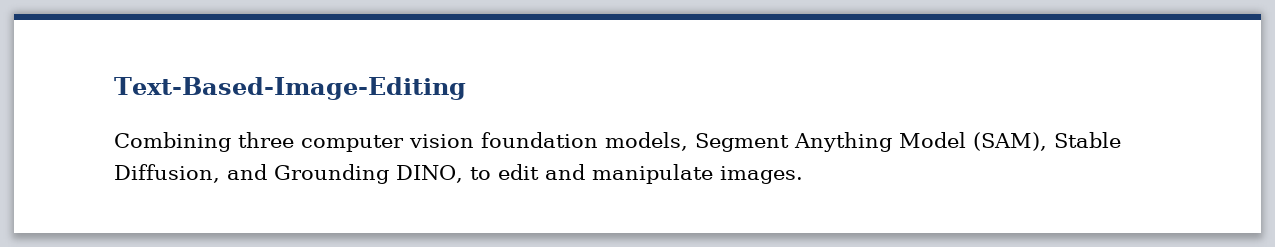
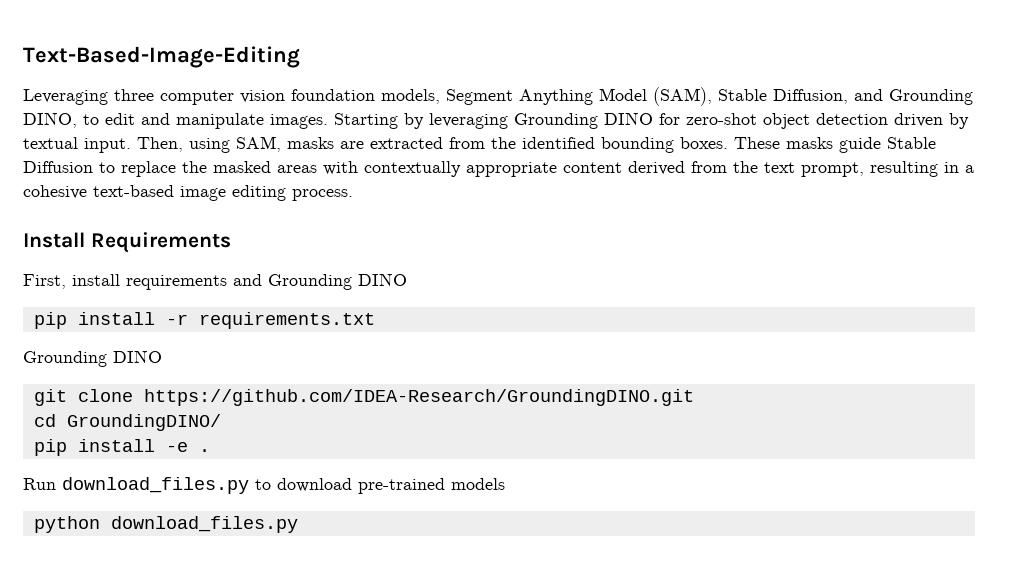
[114,132,231,152] Combining -> [23,89,108,105] Leveraging
(803, 175) none -> [334,112,969,129] [23,136,936,153] [23,161,974,177] [23,185,353,201] [23,232,231,253] [23,273,407,290] [33,312,375,329] [23,350,162,367] [33,389,694,406] [33,414,221,431] [33,439,210,456] [23,477,505,494] [33,516,298,533] Starting by leveraging Grounding DINO for zero-shot object detection driven by textual input. Then, using SAM, masks are extracted from the identified bounding boxes. These masks guide Stable Diffusion to replace the masked areas with contextually appropriate content derived from the text prompt, resulting in a cohesive text-based image editing process. // Install Requirements // First, install requirements and Grounding DINO // pip install -r requirements.txt // Grounding DINO // git clone https://github.com/IDEA-Research/GroundingDINO.git // cd GroundingDINO/ // pip install -e . // Run download_files.py to download pre-trained models // python download_files.py

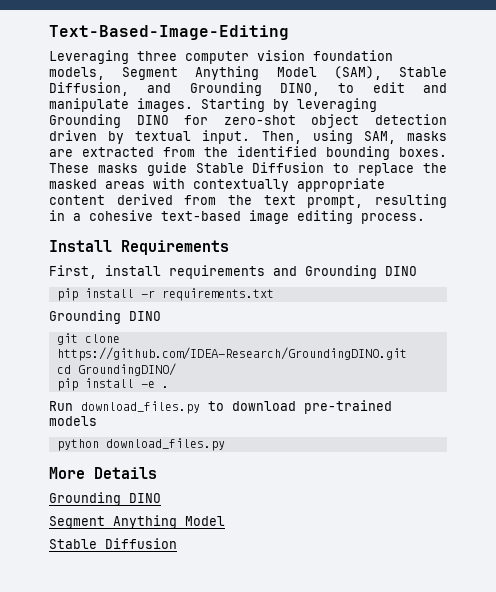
(298, 524) none -> [49,467,157,479] [49,492,161,506] [49,515,225,529] [49,538,177,549] // More Details // Grounding DINO // Segment Anything Model // Stable Diffusion

